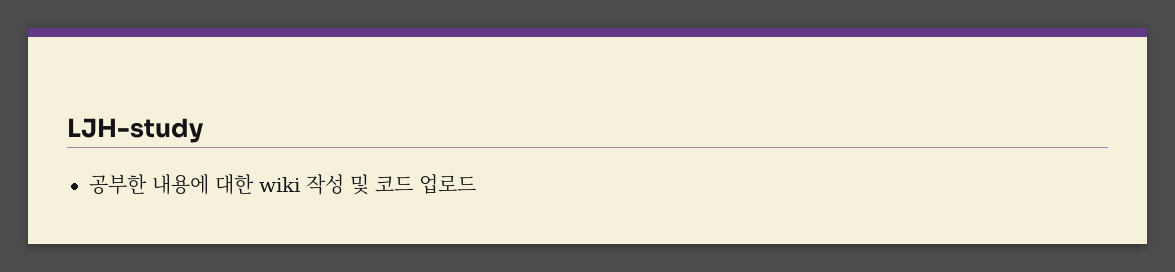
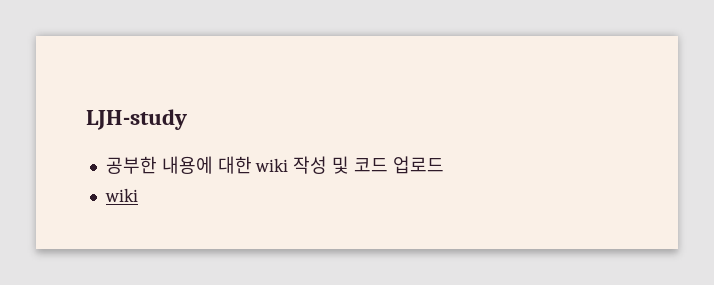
(476, 184) none -> [104,188,138,202] // wiki

